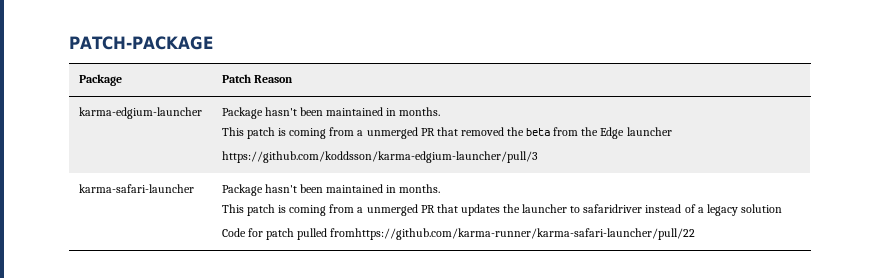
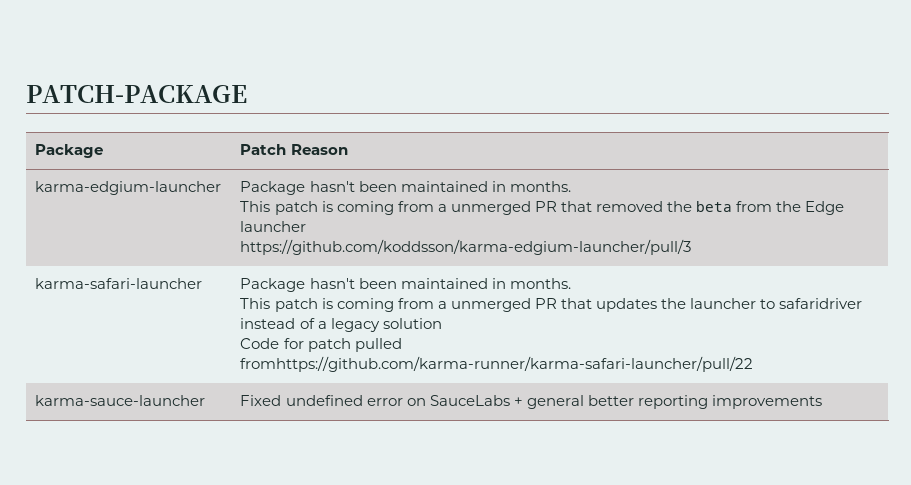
(696, 234) none -> [35,395,206,406] [240,395,822,409] // karma-sauce-launcher | Fixed undefined error on SauceLabs + general better reporting improvements

